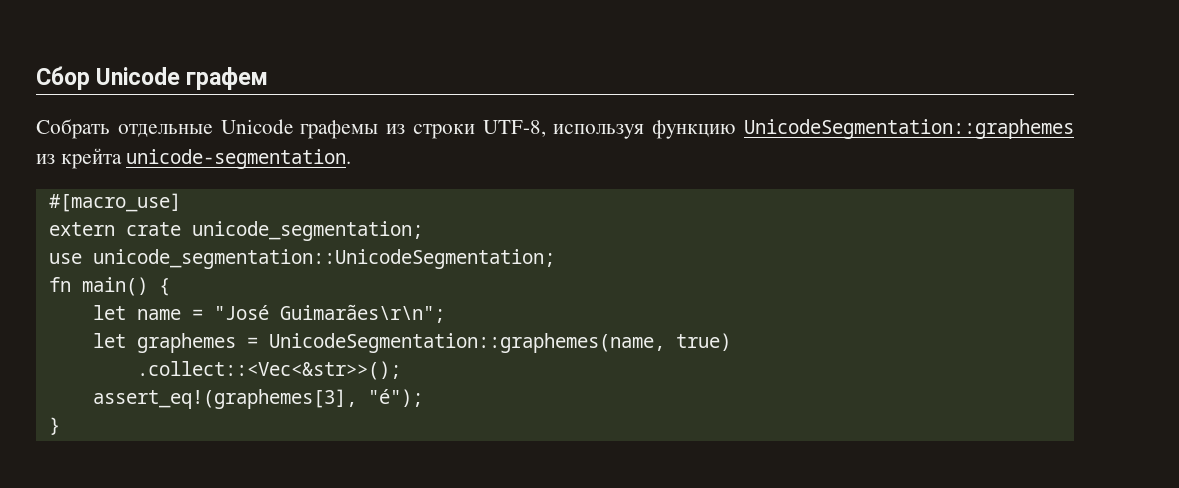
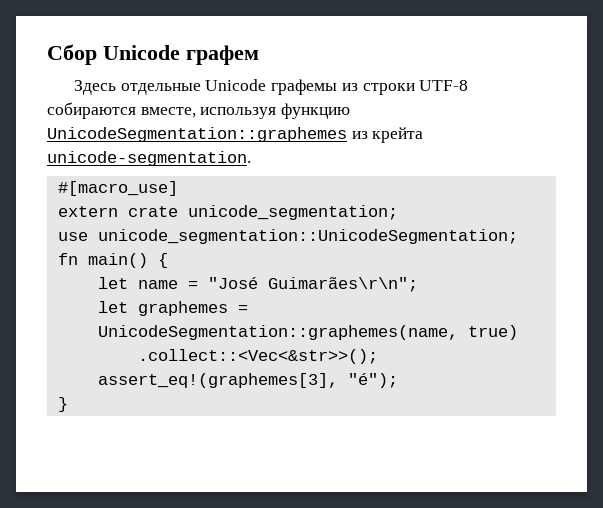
[36,119,110,139] Собрать -> [73,80,116,95] Здесь
[482,120,546,137] UTF-8, -> [419,80,469,91] [47,102,196,119] UTF-8 собираются вместе,

